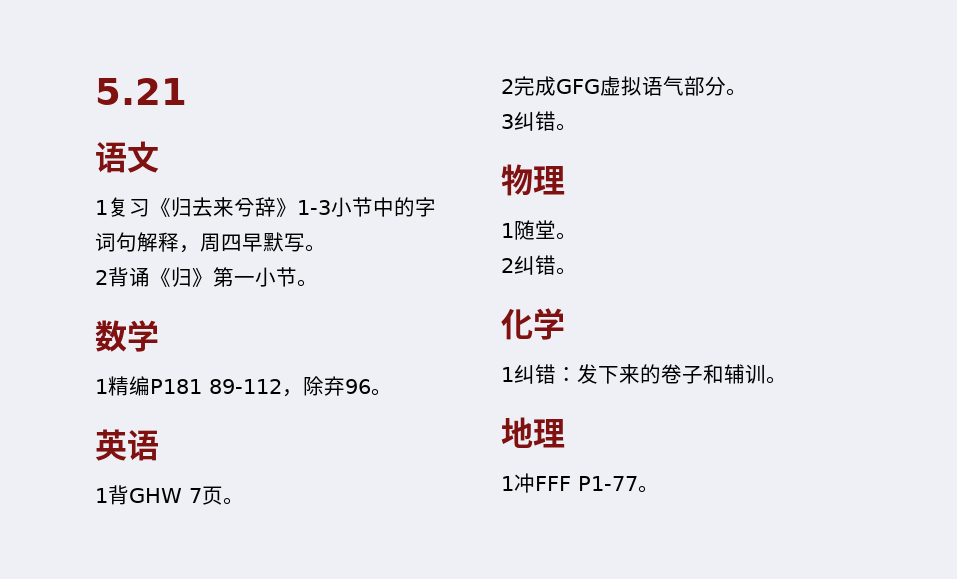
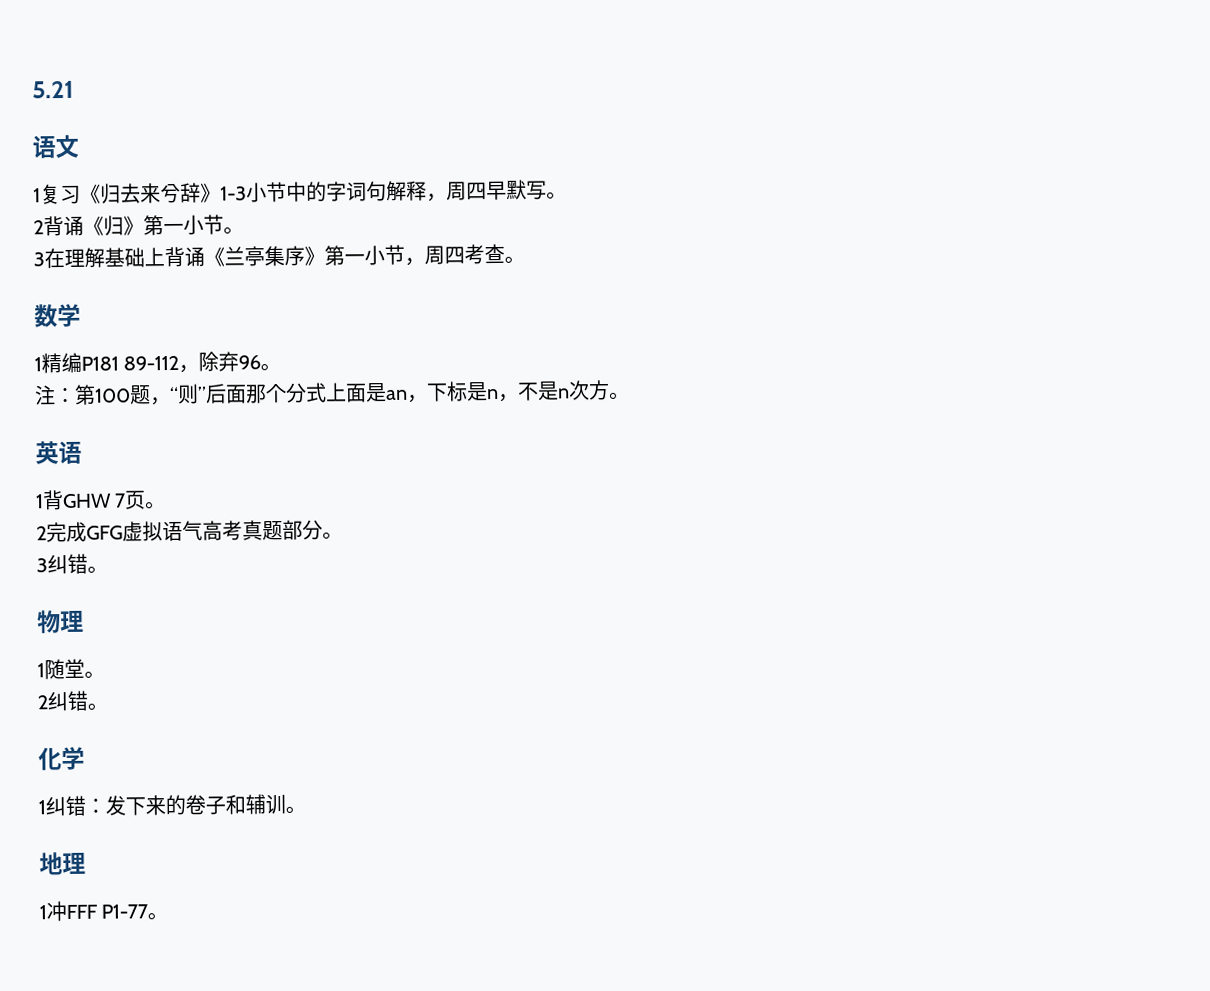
(318, 283) none -> [33,243,525,269] // 3在理解基础上背诵《兰亭集序》第一小节，周四考查。
(392, 392) none -> [34,379,630,406] // 注：第100题，“则”后面那个分式上面是an，下标是n，不是n次方。
(684, 86) none -> [202,520,283,541] 高考真题

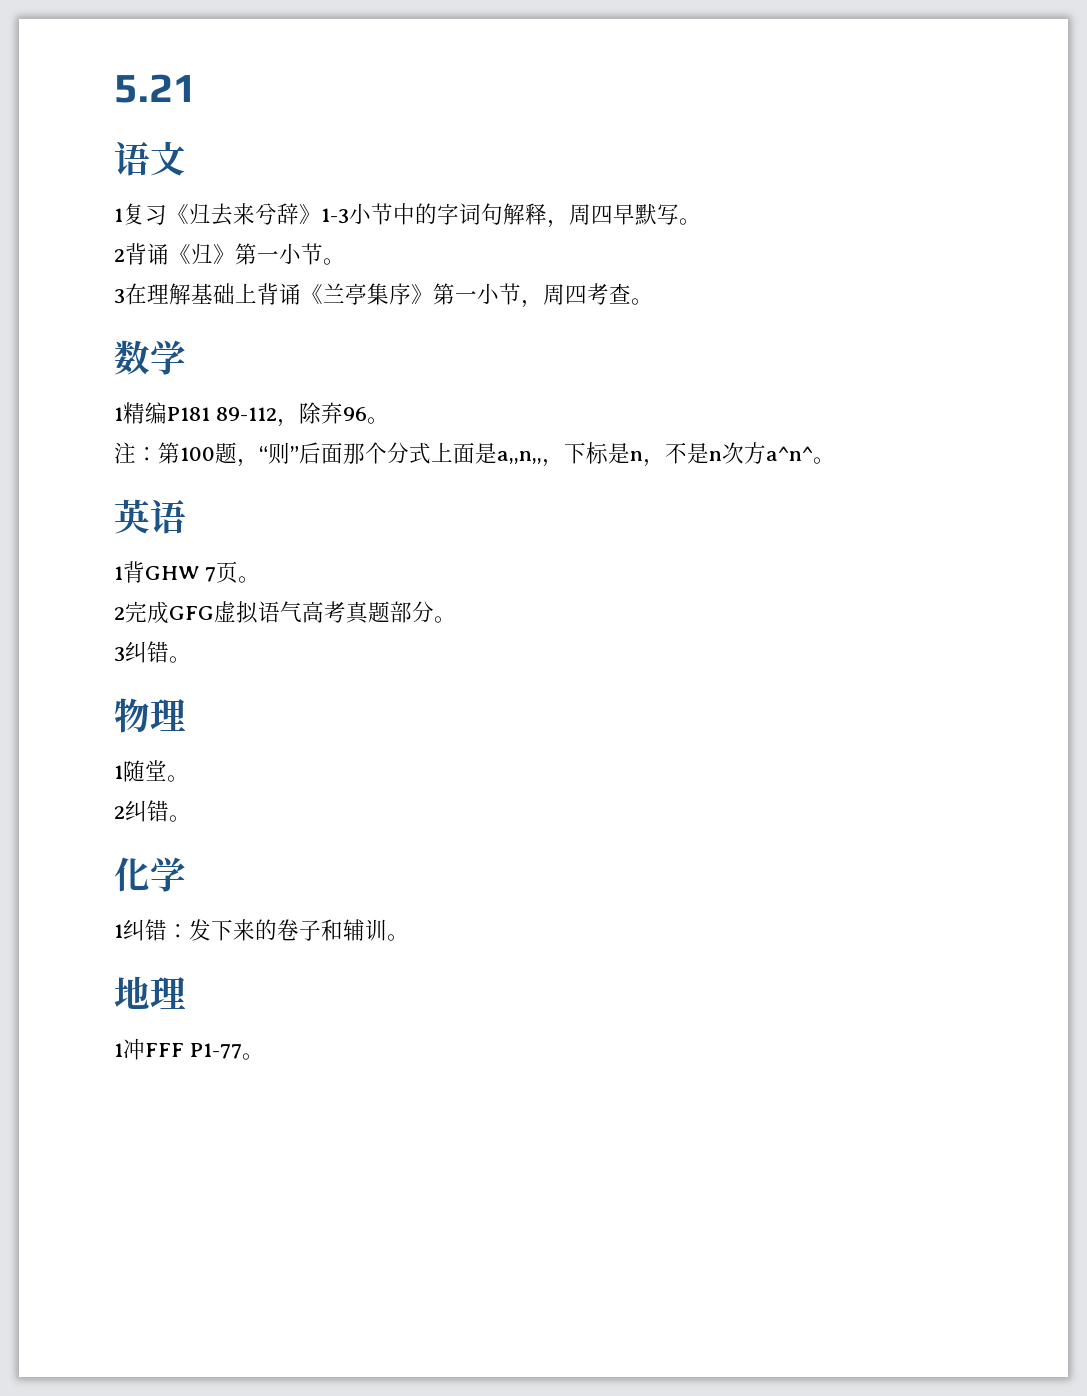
[386,389,408,401] an -> [497,451,542,464] a,,n,,
(610, 390) none -> [766,446,813,461] a^n^

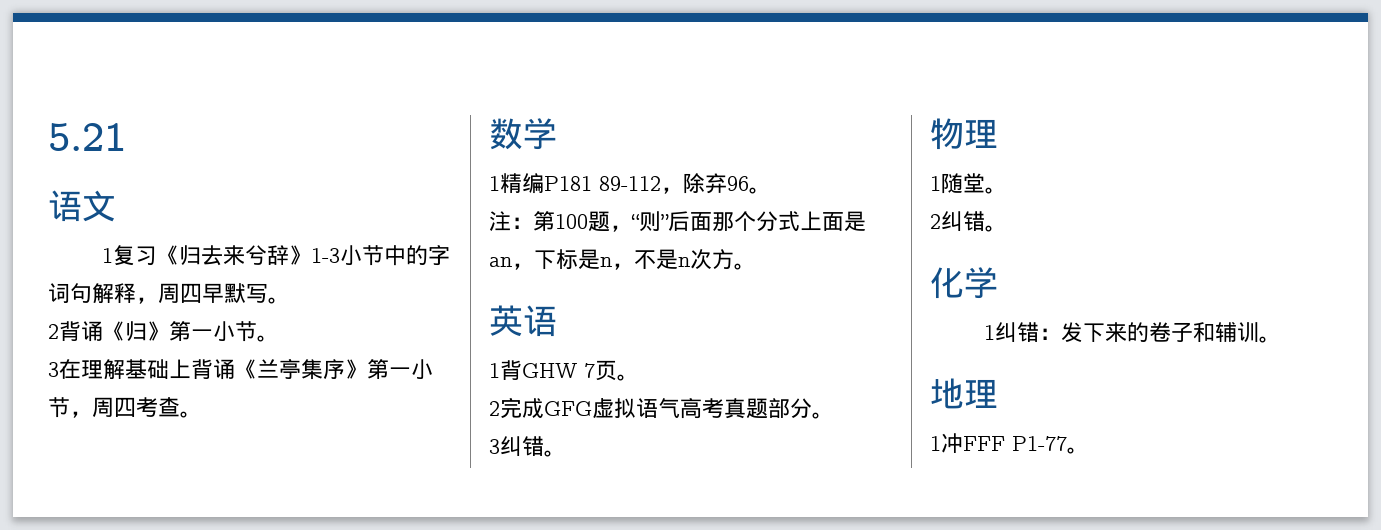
[497,451,542,464] a,,n,, -> [489,257,512,267] an
[766,446,813,461] a^n^ -> (734, 259) none

